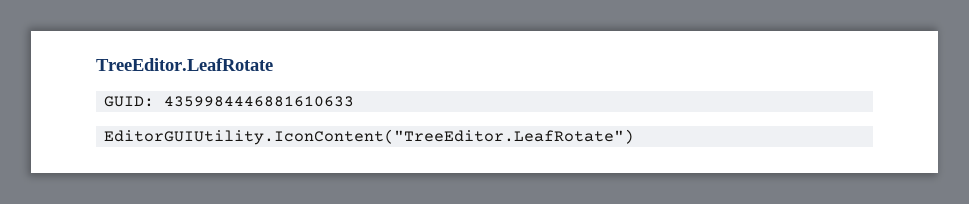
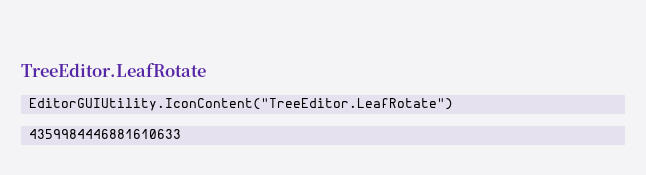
[104,96,155,107] GUID: -> [28,98,453,111] EditorGUIUtility.IconContent("TreeEditor.LeafRotate") //
[104,129,635,145] // EditorGUIUtility.IconContent("TreeEditor.LeafRotate") -> (181, 134) none

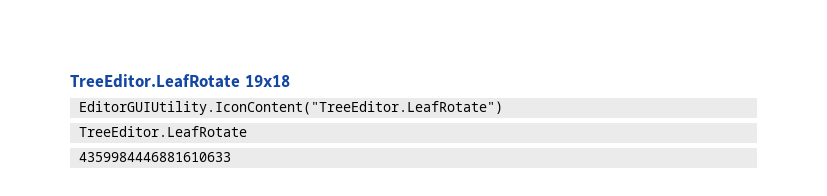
[21,63,206,77] TreeEditor.LeafRotate -> [70,74,290,88] TreeEditor.LeafRotate 19x18
(453, 104) none -> [78,126,247,137] // TreeEditor.LeafRotate

